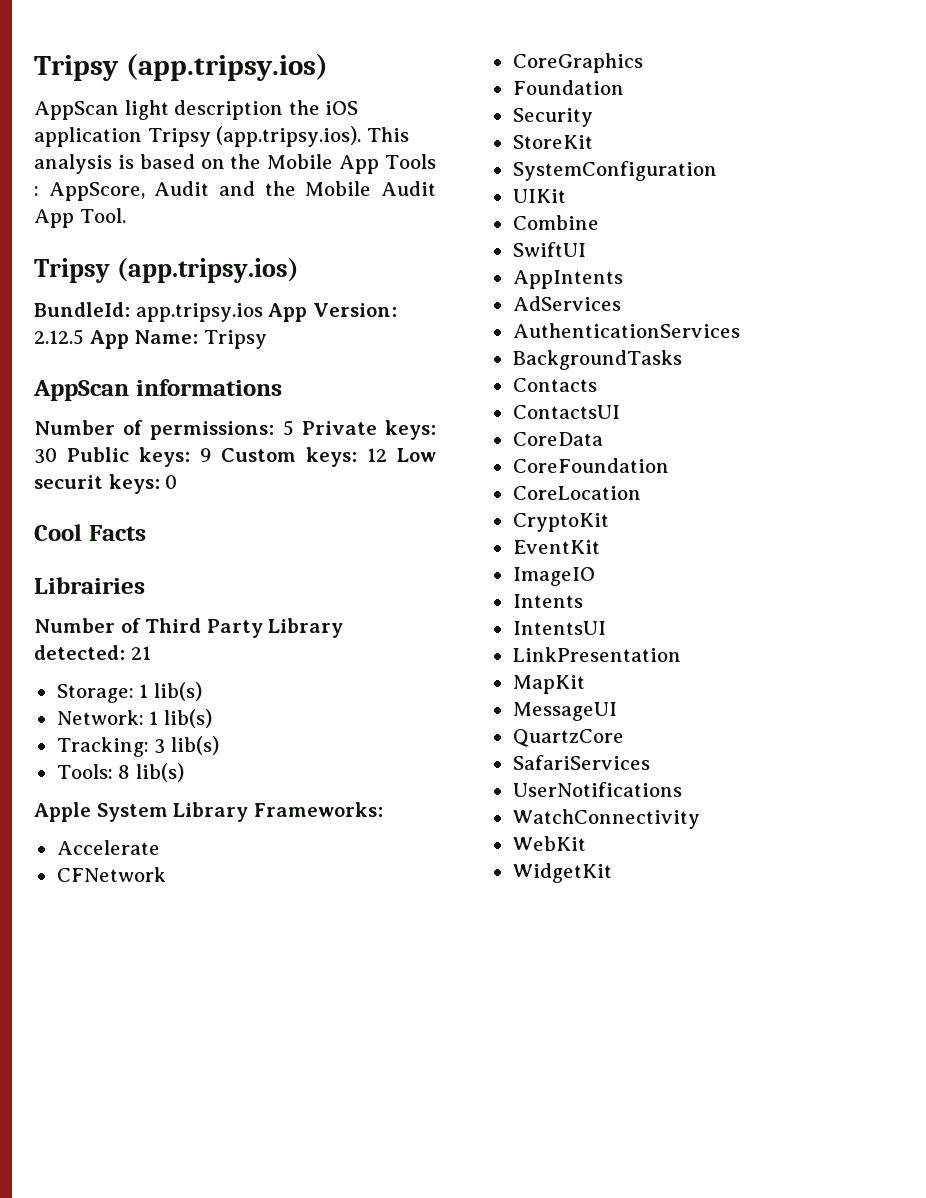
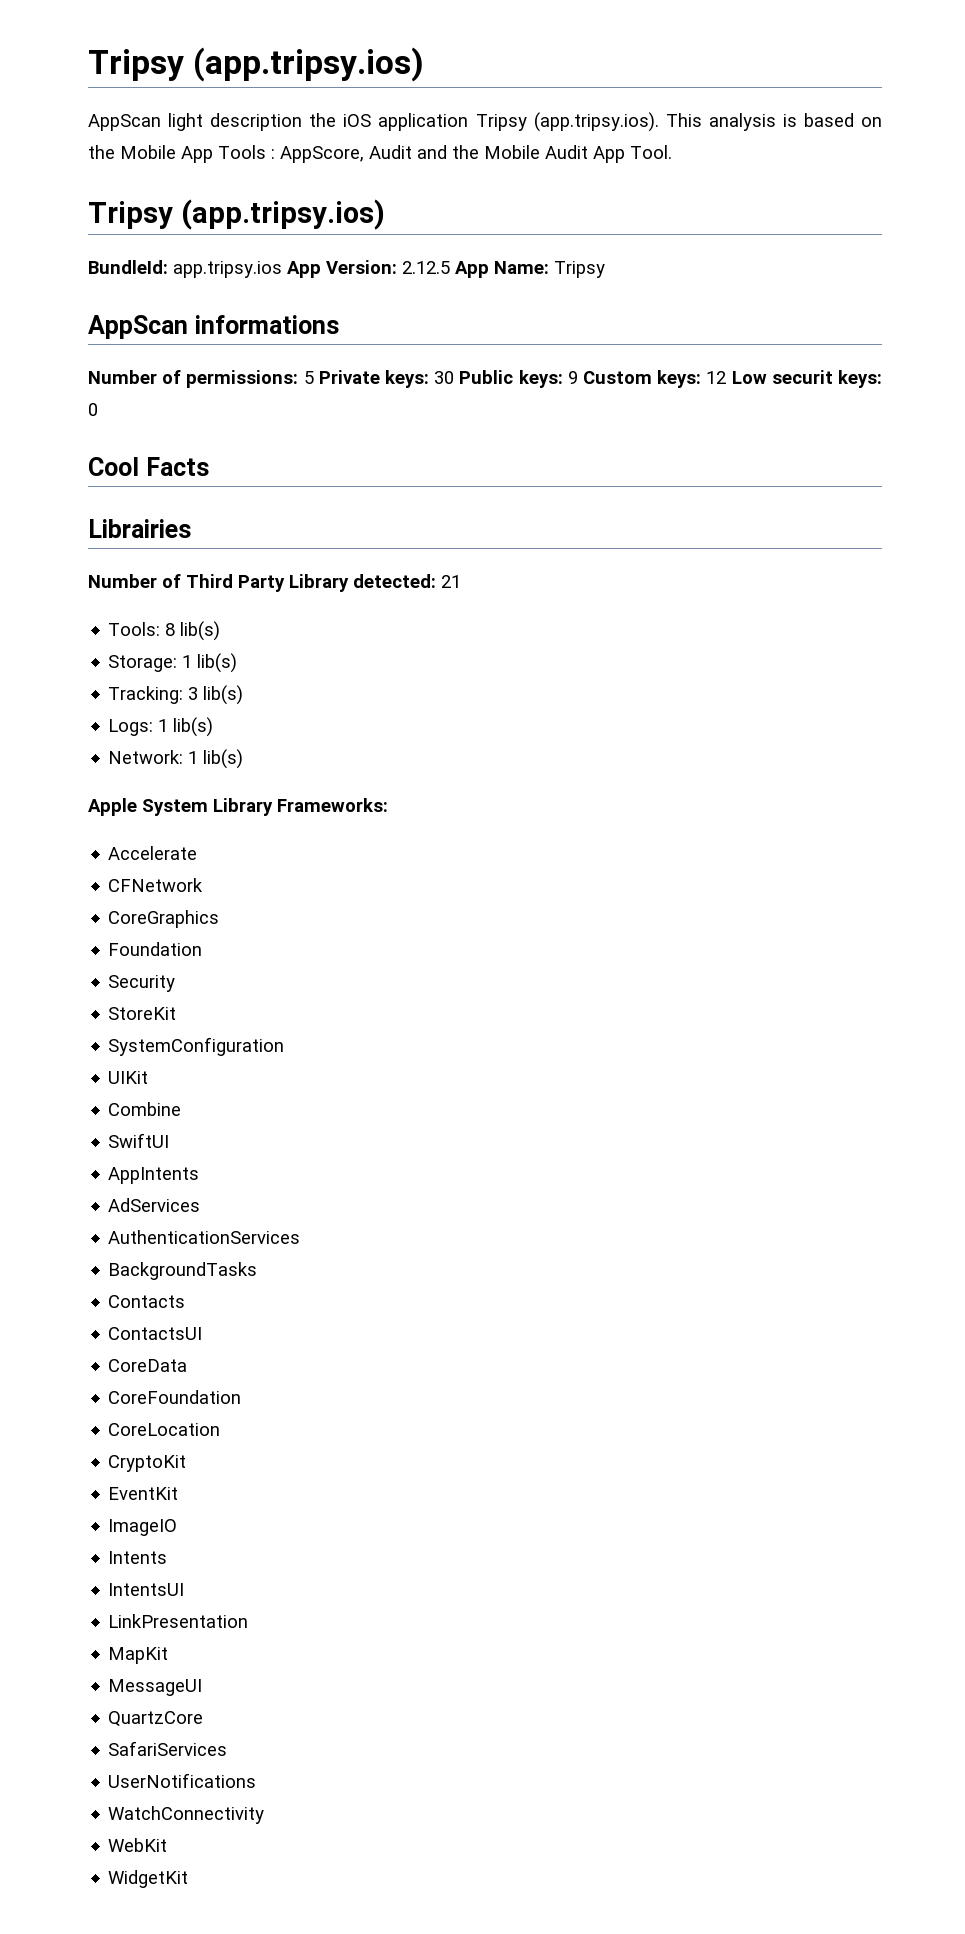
[56,682,202,703] [56,710,144,725] Storage: 1 lib(s) // Network: -> [108,621,221,641] [108,655,178,672] Tools: 8 lib(s) // Storage:
[56,764,131,779] Tools: 8 -> [108,717,214,737] [108,750,199,764] Logs: 1 lib(s) // Network: 1

